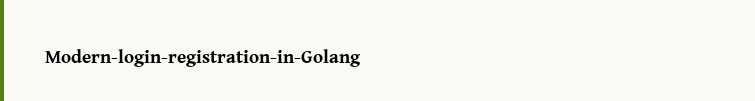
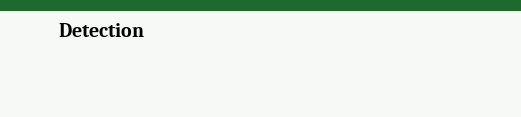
[45,49,361,67] Modern-login-registration-in-Golang -> [59,23,144,37] Detection

